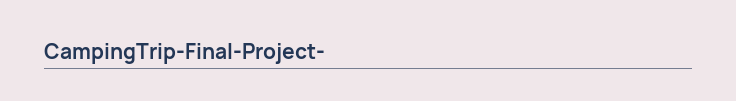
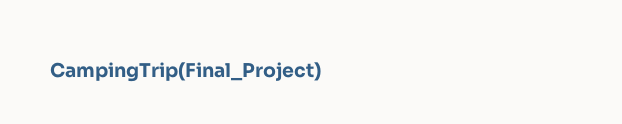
[44,43,325,64] CampingTrip-Final-Project- -> [50,62,321,82] CampingTrip(Final_Project)

